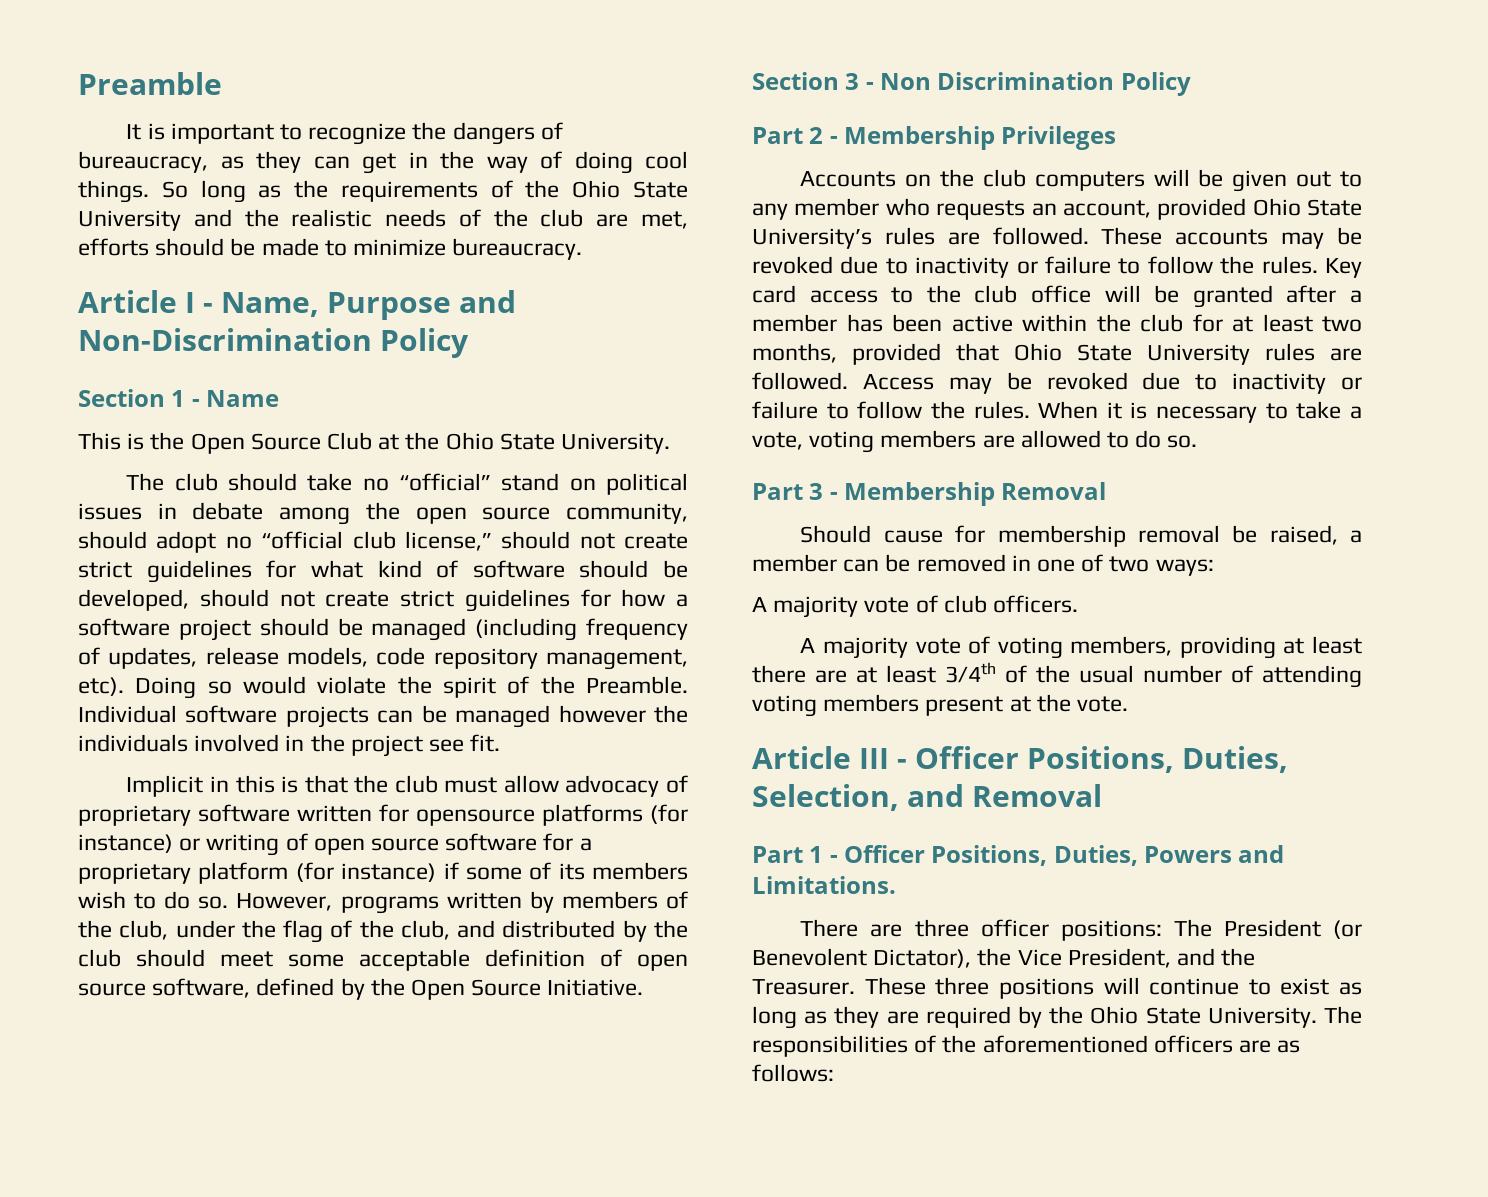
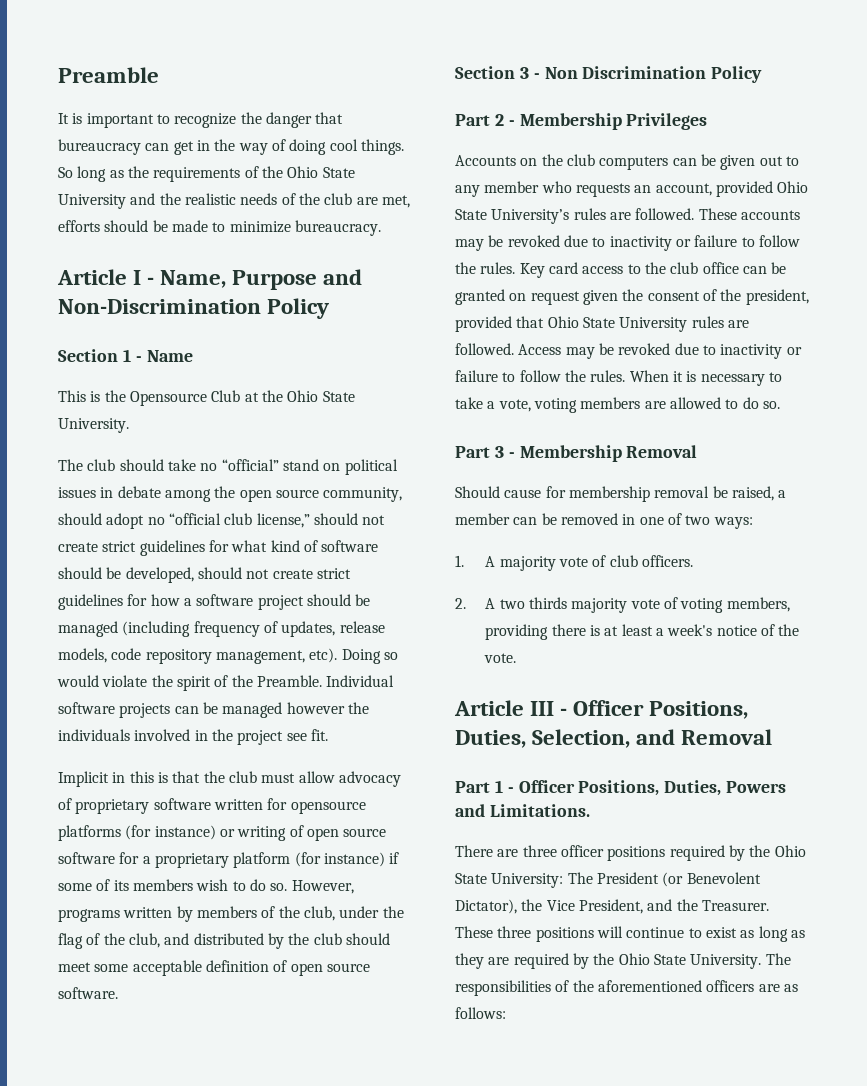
[452,122,563,145] [78,151,301,173] dangers of bureaucracy, as they -> [265,112,344,128] [58,139,141,155] danger that bureaucracy
[190,433,321,454] Open Source -> [129,391,207,406] Opensource
[152,978,644,1000] software, defined by the Open Source Initiative. -> [58,987,118,999] software.
[1153,169,1190,186] will -> [672,158,697,166] can
[1104,285,1141,302] will -> [742,266,767,274] can
[1286,285,1362,303] [752,314,1362,332] [752,343,837,363] after a member has been active within the club for at least two months, -> [509,289,809,305] on request given the consent of the president,
(1214, 567) none -> [455,555,464,567] 1.
[800,638,816,653] A -> [455,597,568,609] 2. A two thirds
[1283,636,1362,654] [752,662,1362,688] [752,694,1031,717] at least there are at least 3/4th of the usual number of attending voting members present at -> [551,624,775,636] there is at least a week's notice of
[1060,920,1162,941] positions: -> [607,845,806,861] [455,873,564,888] positions required by the Ohio State University:

